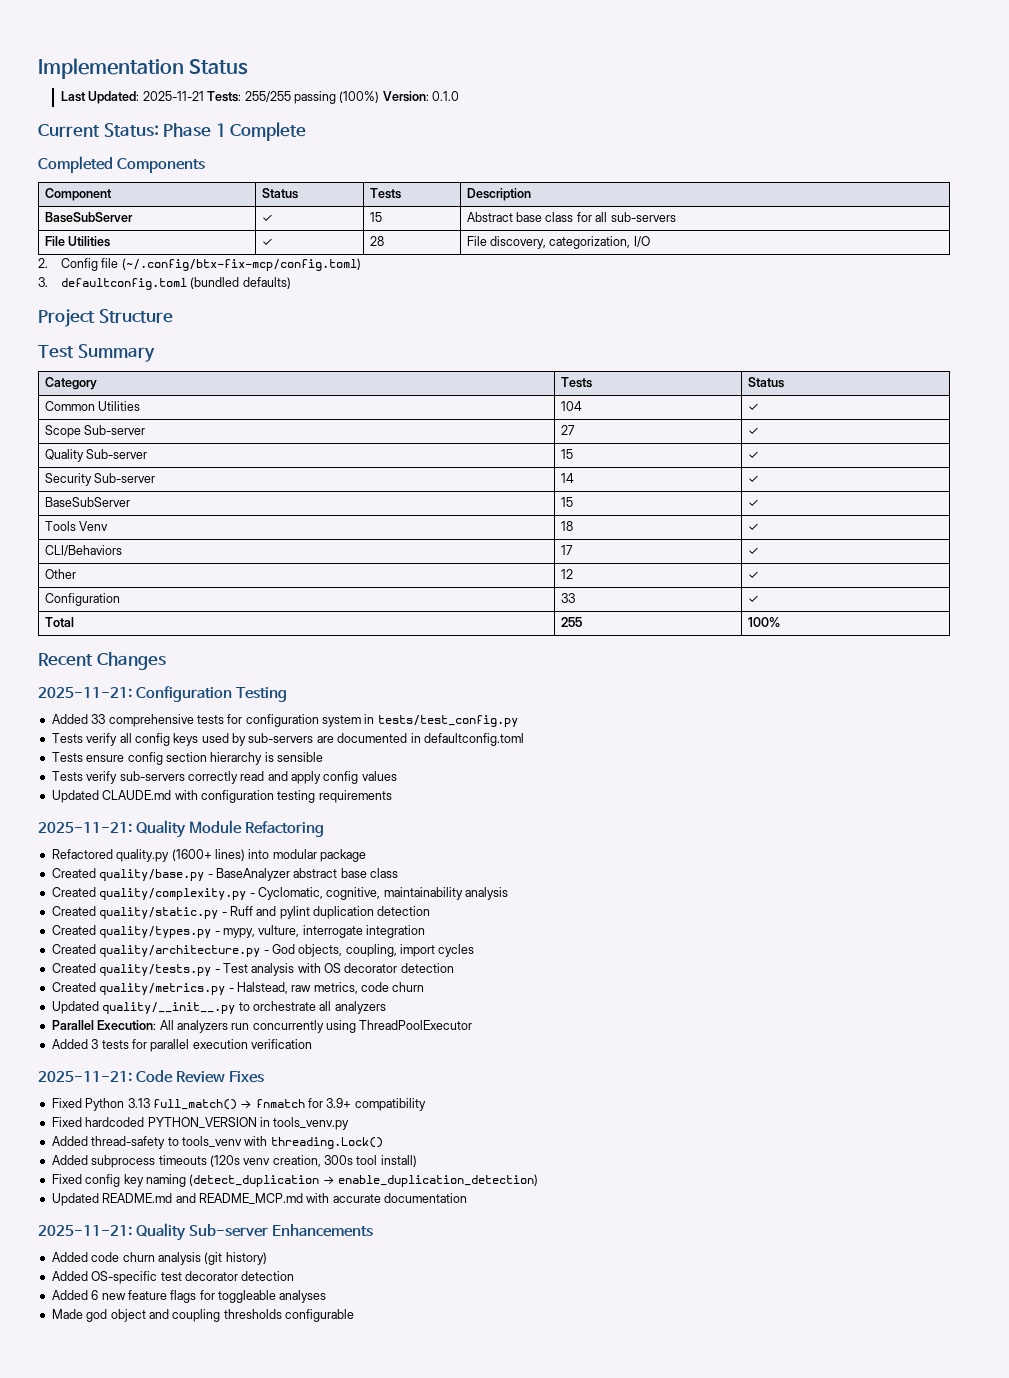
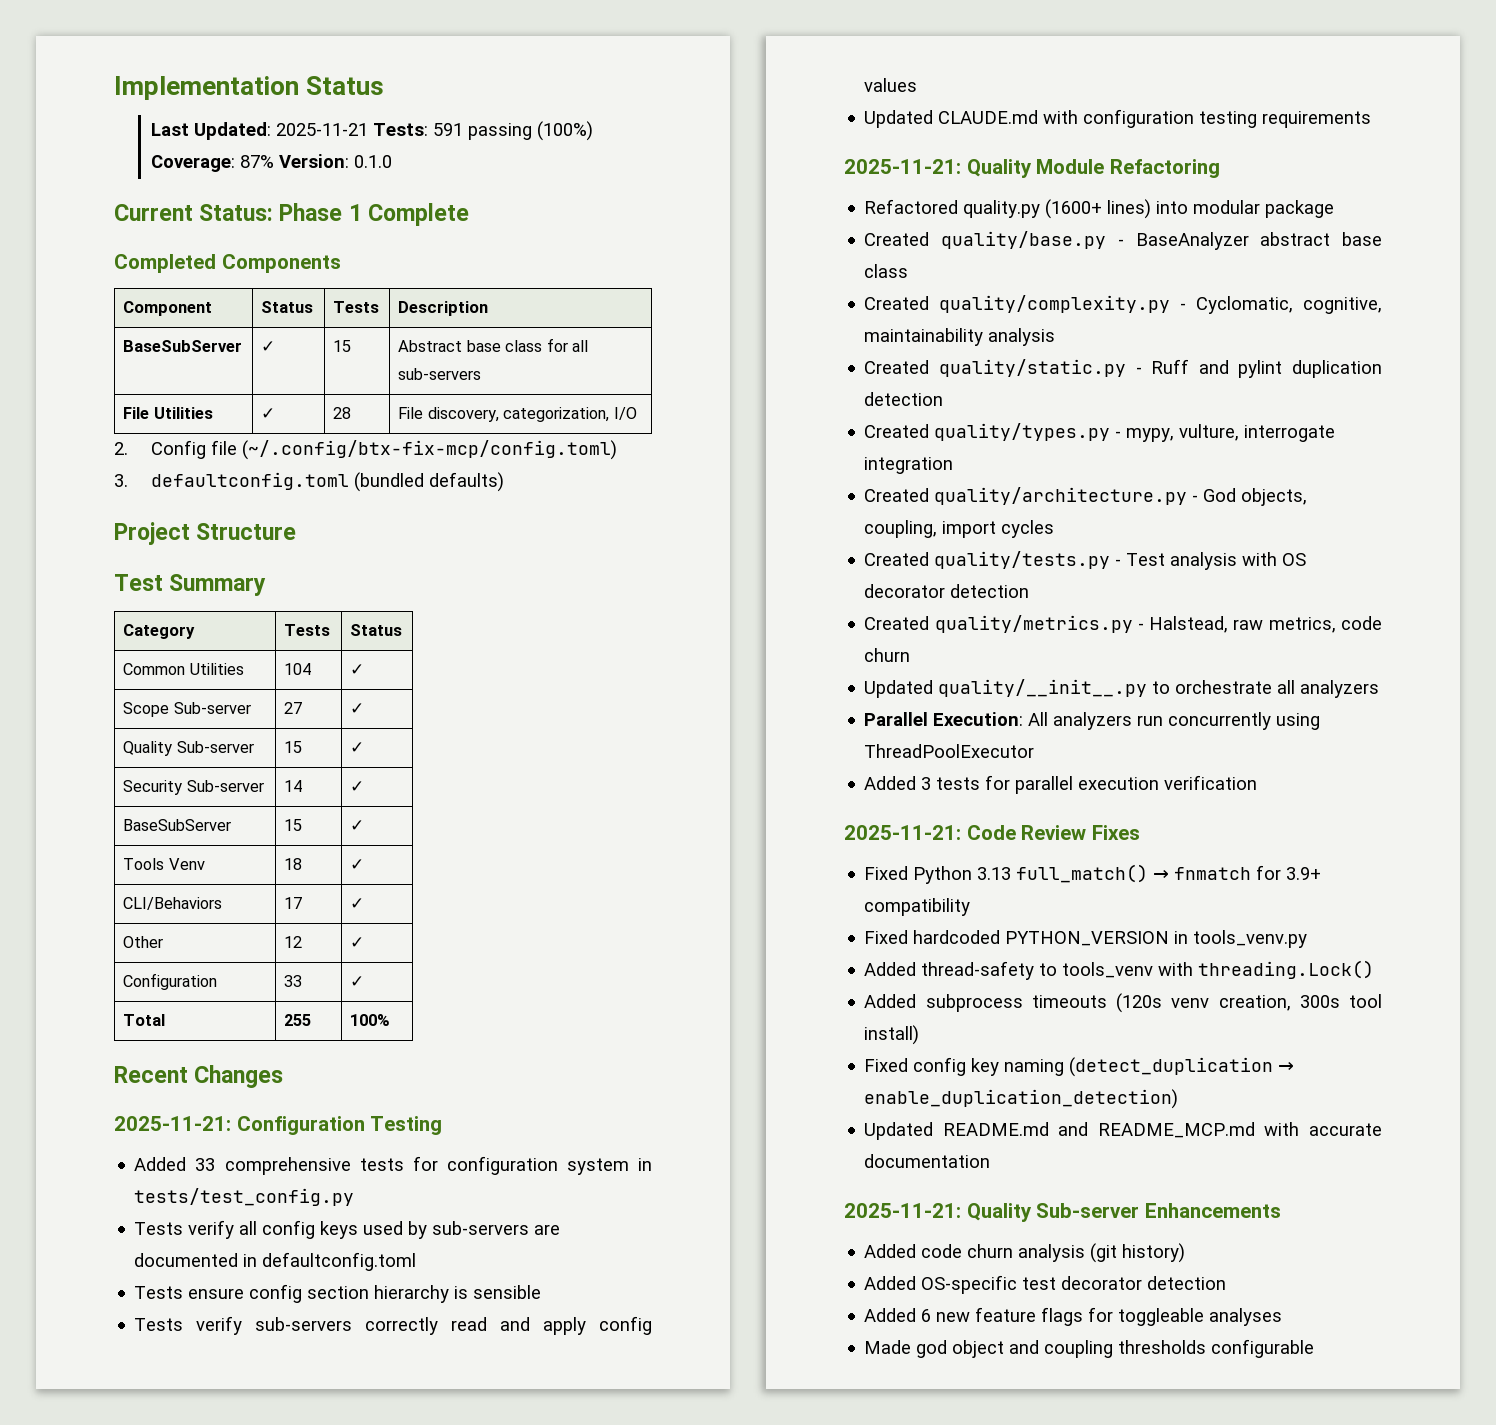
[244,91,291,102] 255/255 -> [432,123,463,136] 591
(380, 97) none -> [150,155,274,172] Coverage: 87%

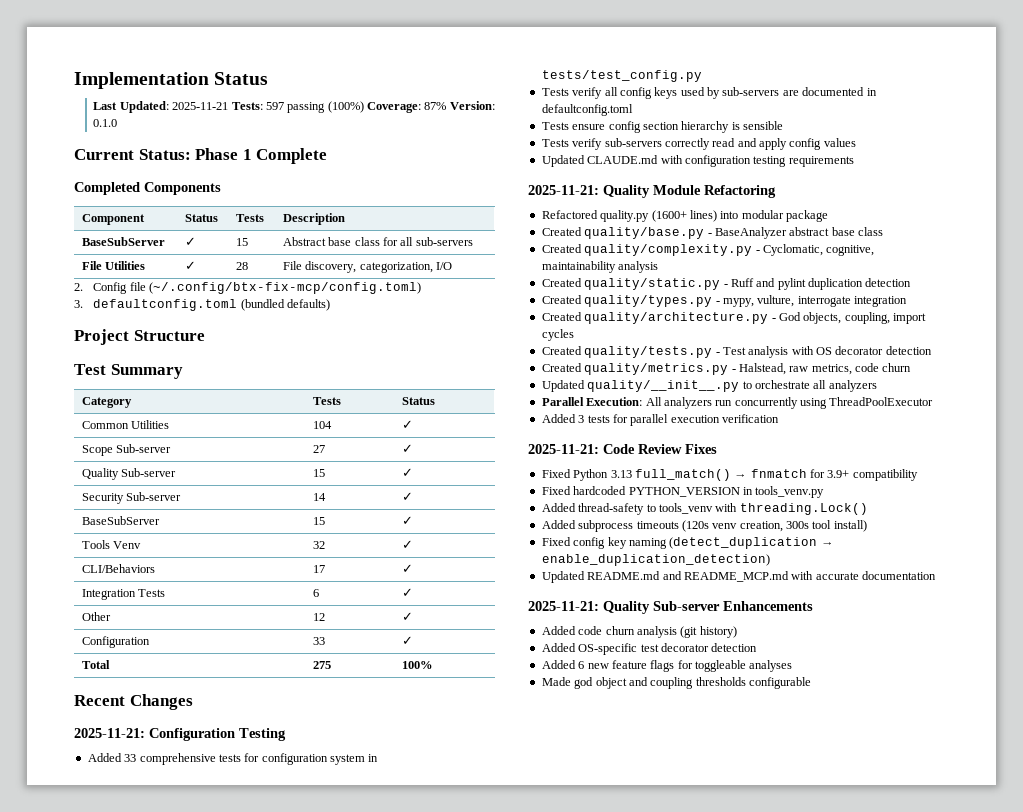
[432,123,463,136] 591 -> [265,102,284,110] 597
[284,858,303,870] 18 -> [312,541,325,549] 32
(365, 903) none -> [81,589,166,600] [312,589,319,597] [401,588,413,597] // Integration Tests | 6 | ✓
[284,1014,312,1026] 255 -> [312,661,331,669] 275

